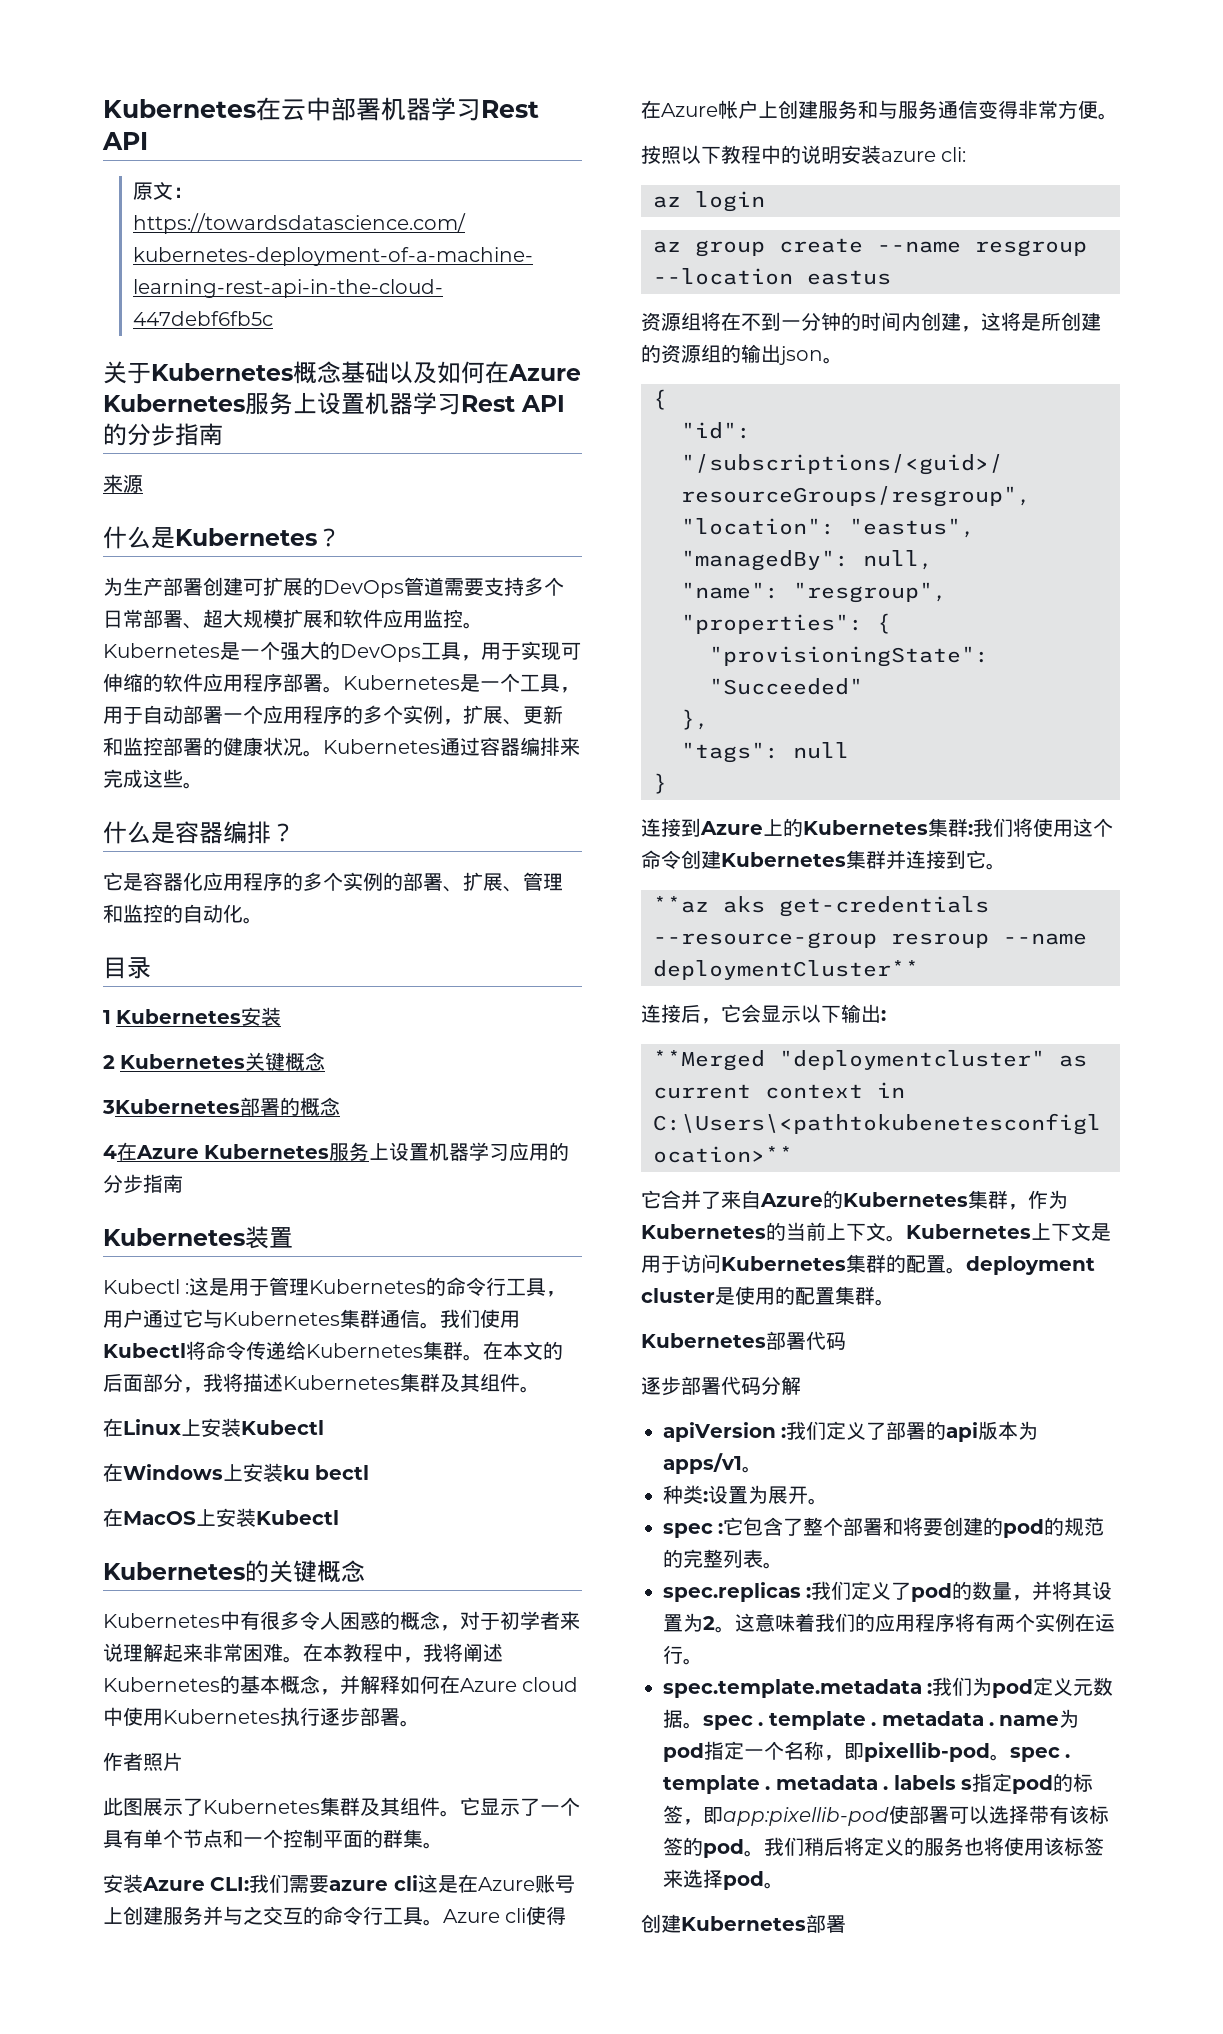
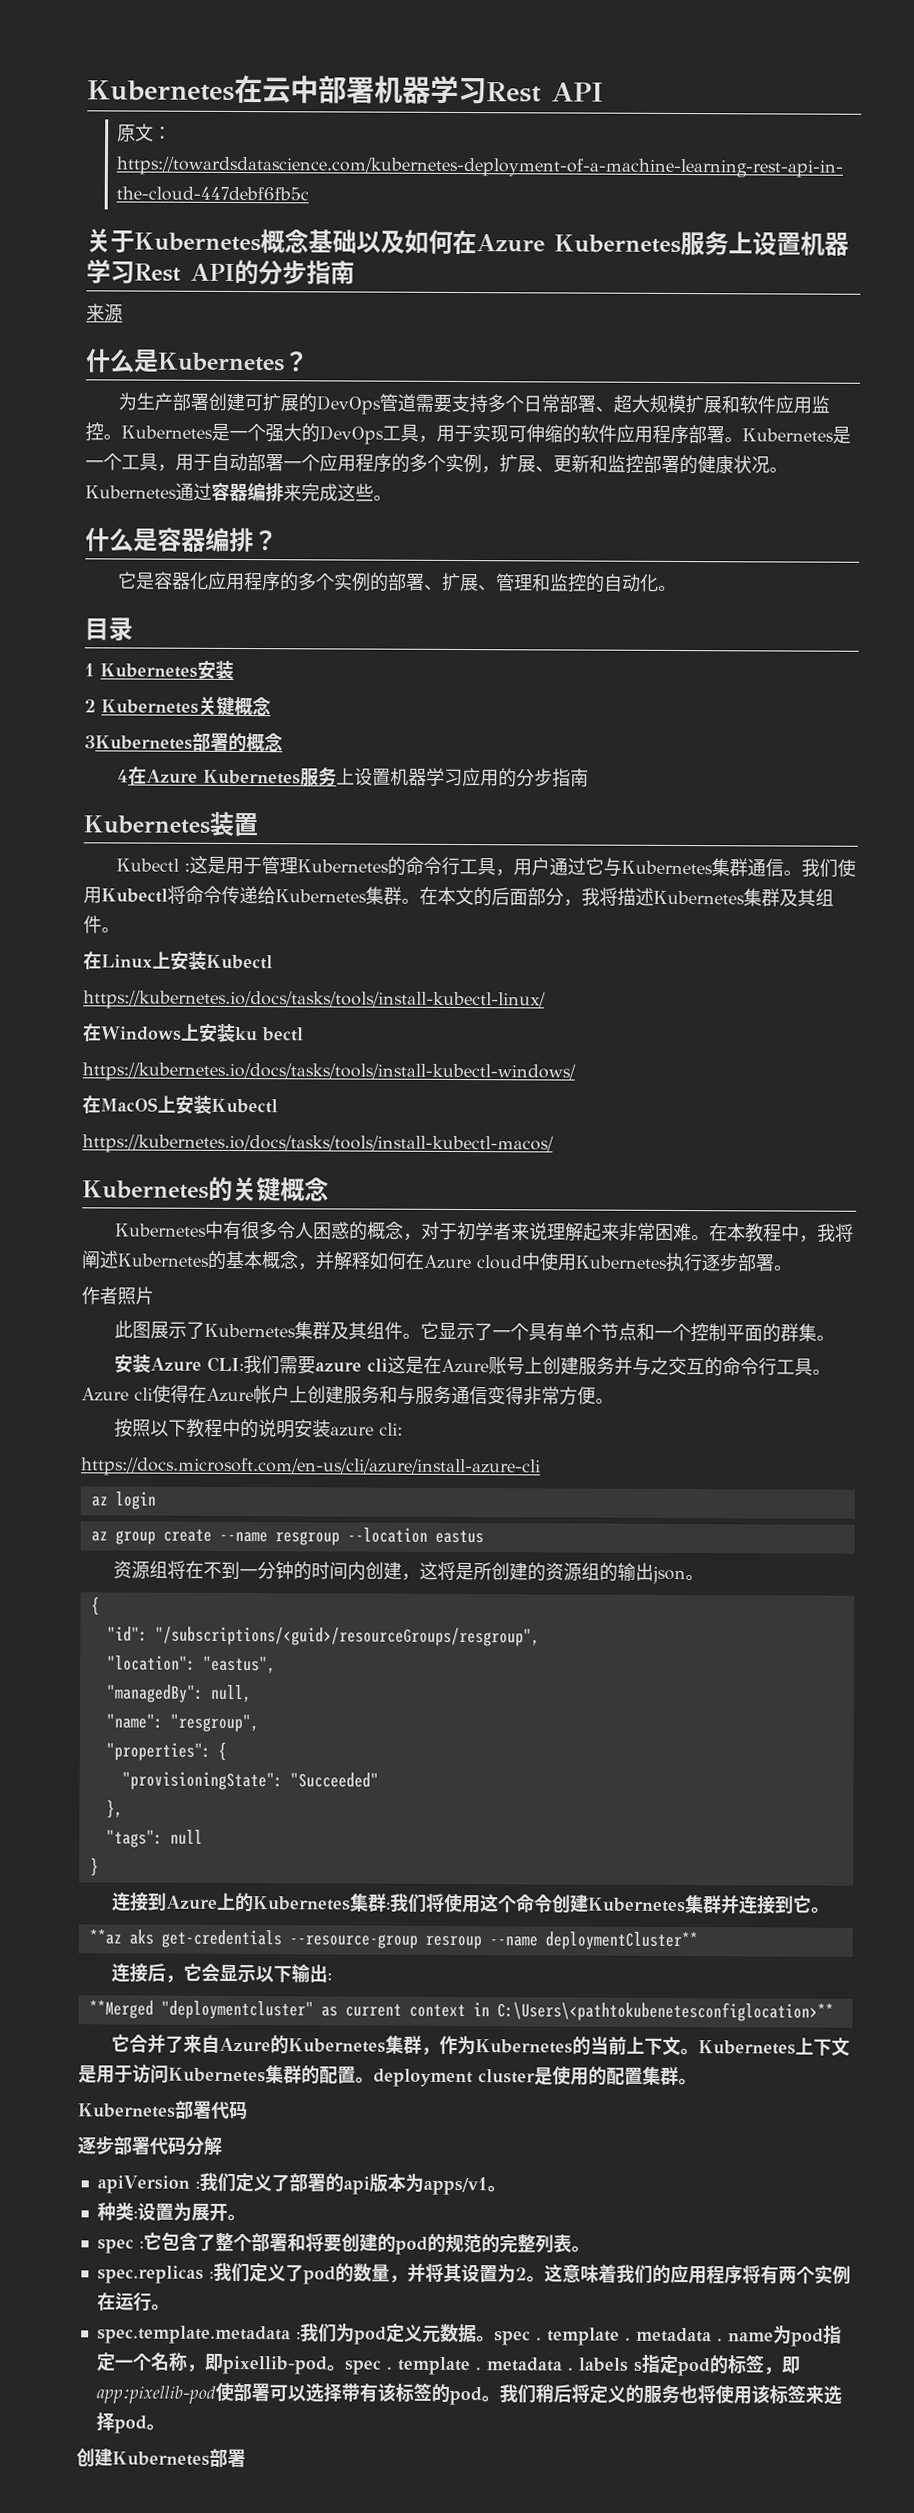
(324, 1427) none -> [83,990,546,1011] // https://kubernetes.io/docs/tasks/tools/install-kubectl-linux/
(370, 1472) none -> [82,1062,576,1083] // https://kubernetes.io/docs/tasks/tools/install-kubectl-windows/
(339, 1517) none -> [82,1134,554,1155] // https://kubernetes.io/docs/tasks/tools/install-kubectl-macos/
(967, 154) none -> [81,1457,541,1478] // https://docs.microsoft.com/en-us/cli/azure/install-azure-cli

